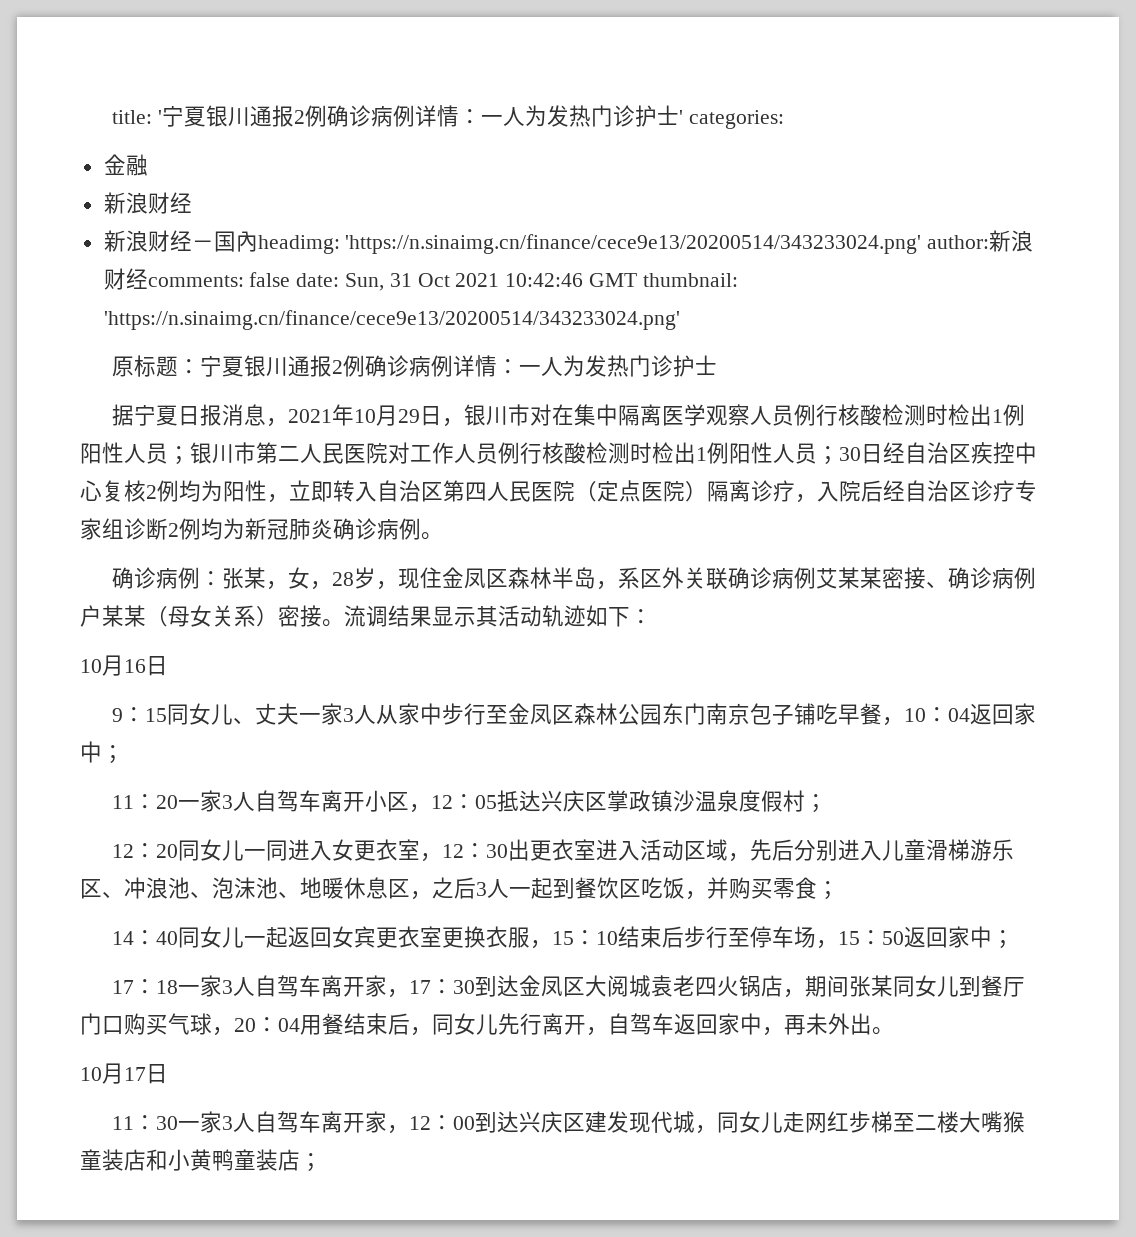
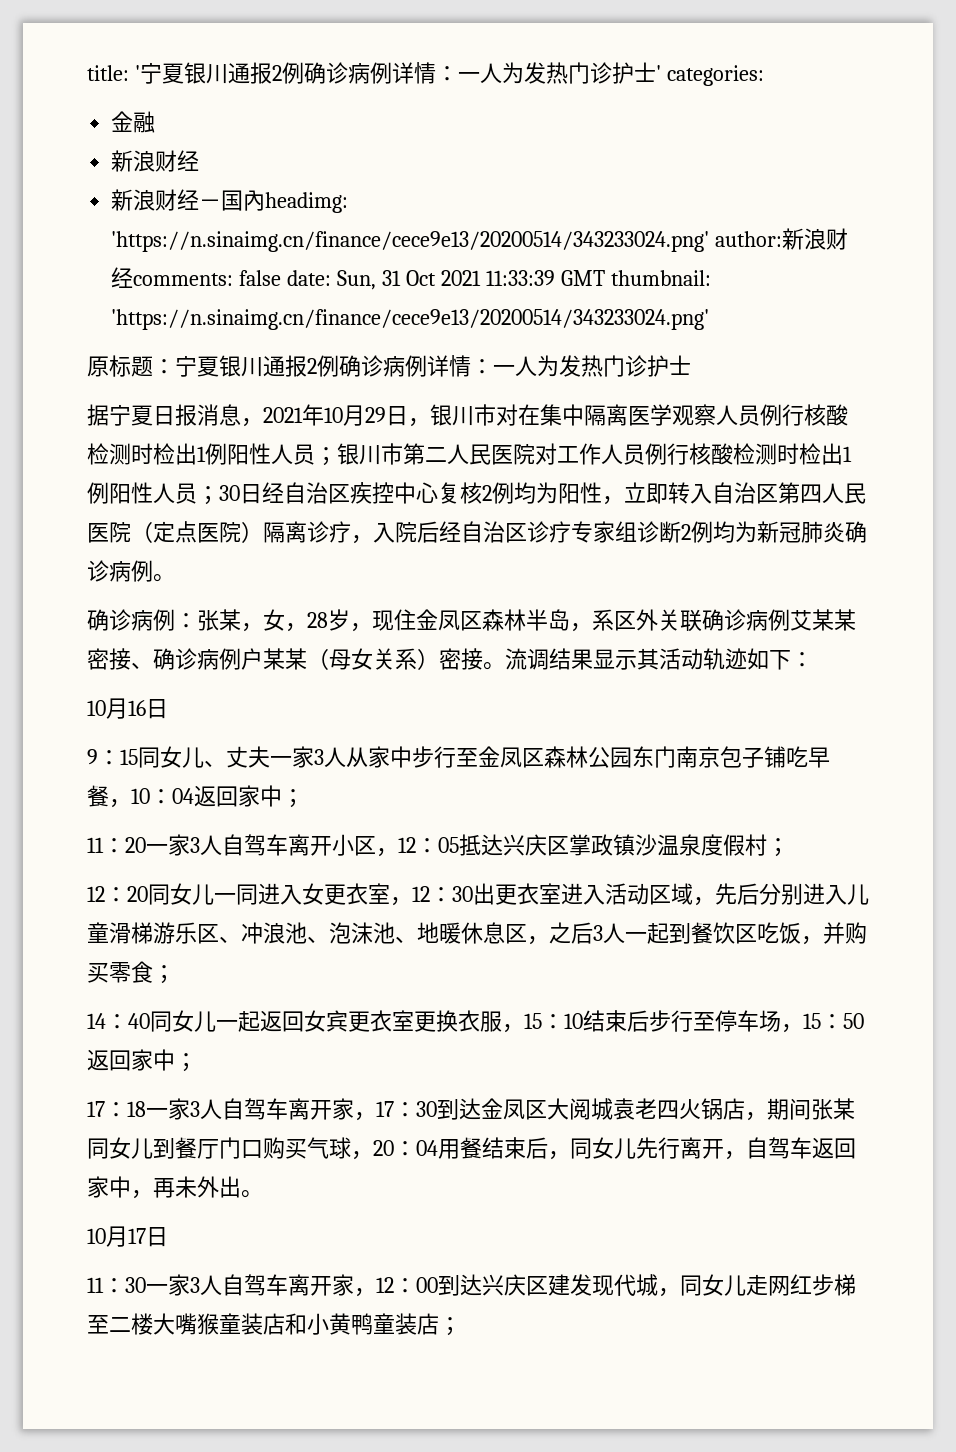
[505,273,584,287] 10:42:46 -> [485,270,555,286] 11:33:39

